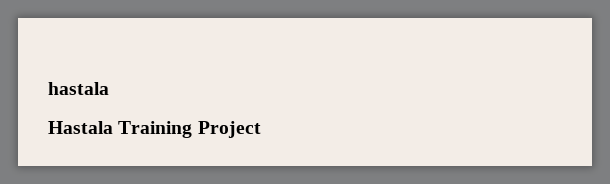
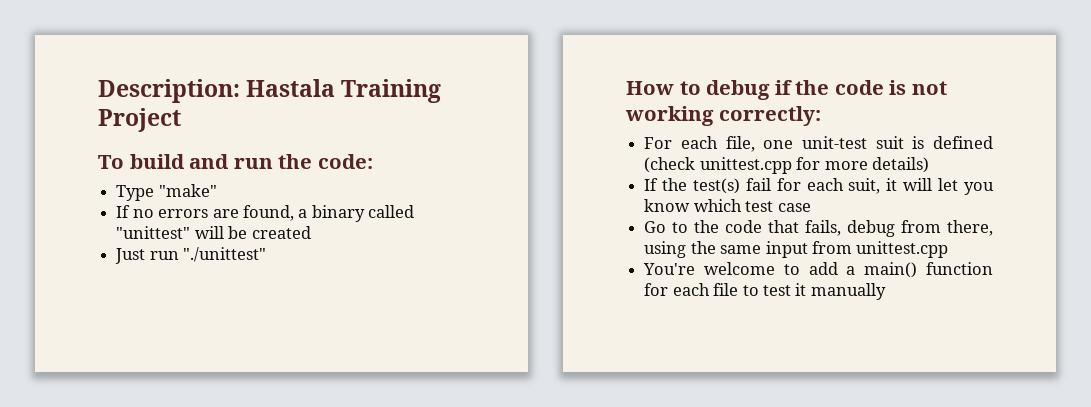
[48,82,109,95] hastala // -> [98,79,240,103] Description:
(261, 129) none -> [98,154,373,169] [116,184,217,201] [116,205,415,222] [116,226,311,239] [115,247,267,264] [626,80,947,100] [625,106,821,126] [644,136,993,152] [644,157,929,174] [644,178,994,195] [644,199,811,212] [644,220,993,237] [644,241,949,258] [643,262,993,278] [644,283,886,300] // To build and run the code: // Type "make" // If no errors are found, a binary called "unittest" will be created // Just run "./unittest" // How to debug if the code is not working correctly: // For each file, one unit-test suit is defined (check unittest.cpp for more details) // If the test(s) fail for each suit, it will let you know which test case // Go to the code that fails, debug from there, using the same input from unittest.cpp // You're welcome to add a main() function for each file to test it manually

